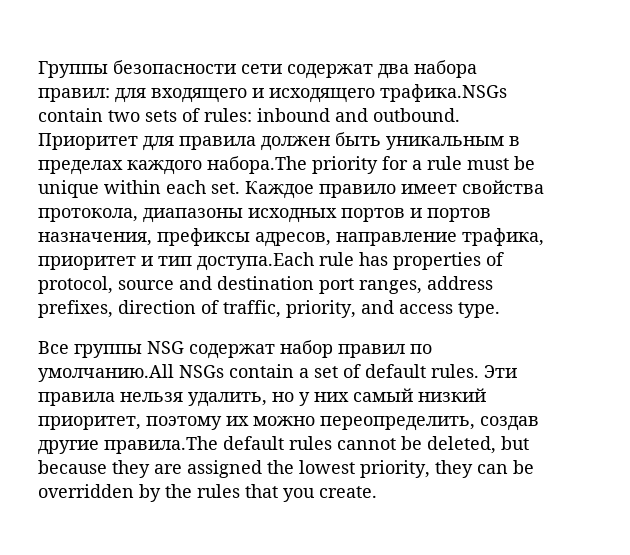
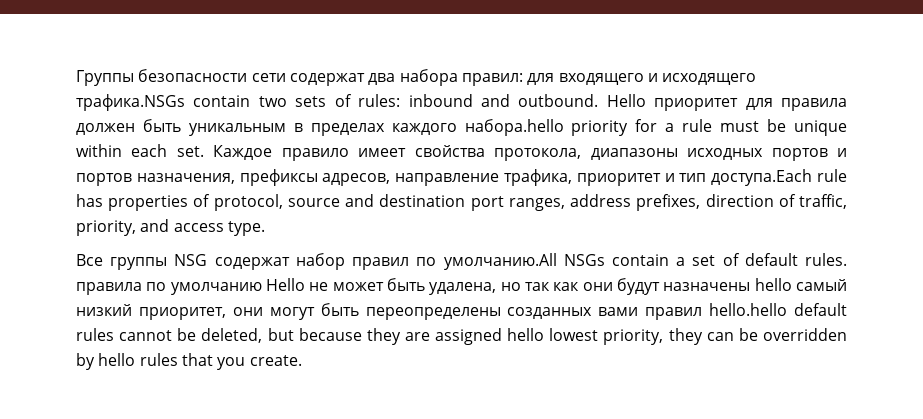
[38,133,138,150] Приоритет -> [606,94,739,111] Hello приоритет
[207,156,307,174] набора.The -> [464,119,564,136] набора.hello
[484,365,517,378] [38,388,486,407] [38,416,539,431] [38,436,218,455] Эти правила нельзя удалить, но у них самый низкий приоритет, поэтому их можно переопределить, создав другие правила.The -> [76,278,847,295] [76,303,788,320] правила по умолчанию Hello не может быть удалена, но так как они будут назначены hello самый низкий приоритет, они могут быть переопределены созданных вами правил hello.hello
[267,460,294,474] the -> [507,328,545,341] hello
[165,484,192,498] the -> [98,353,136,366] hello

